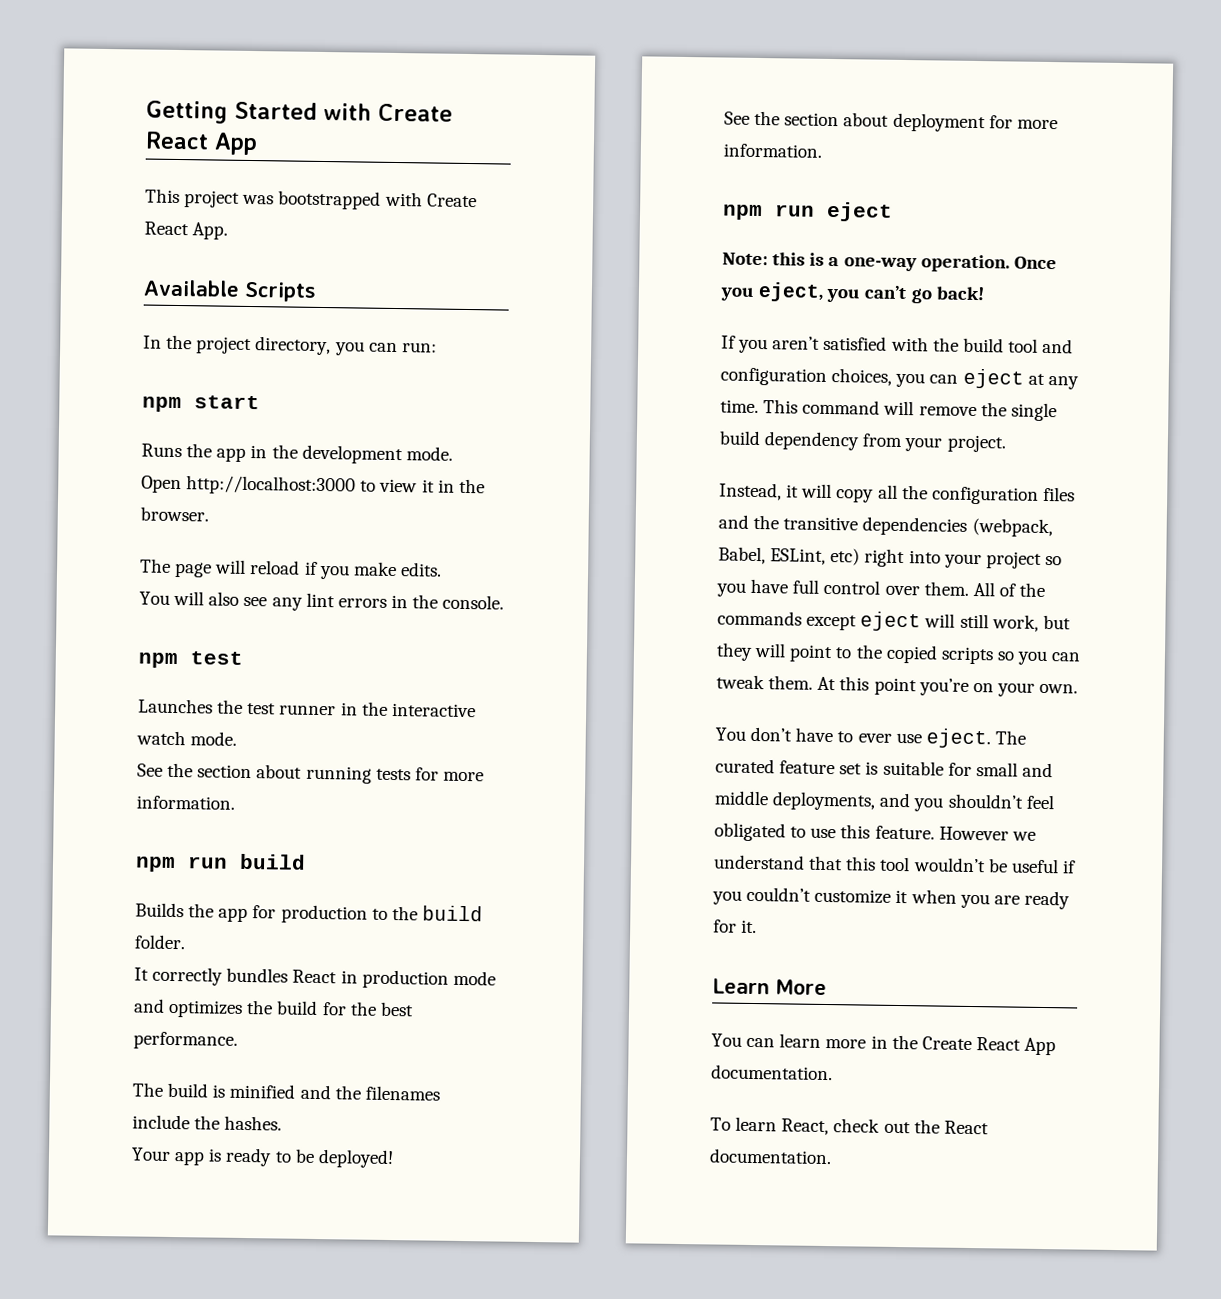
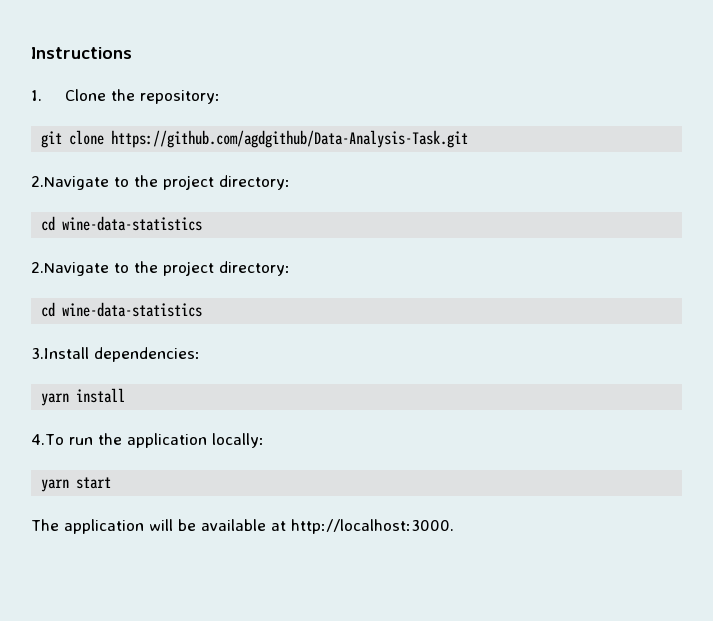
[146,100,453,124] [145,131,258,156] [145,188,477,210] [144,221,229,240] [143,279,317,302] [143,334,437,356] [142,395,260,413] [141,443,453,465] [141,475,485,496] [140,506,209,522] [140,558,442,580] [139,590,505,611] [138,651,243,669] [138,698,476,718] [136,730,238,746] [137,762,484,784] [136,795,235,810] [135,853,306,873] [135,902,483,924] [134,934,186,950] [134,966,496,989] [133,998,414,1018] [133,1031,238,1050] [132,1082,440,1101] [132,1114,283,1131] [131,1147,394,1169] [724,110,1058,133] [723,143,822,158] [722,201,893,222] [722,252,1057,273] [720,282,985,304] [721,335,1074,354] [720,367,1079,390] [720,399,1057,422] [719,430,1006,453] [719,482,1075,505] [718,514,1053,538] [718,546,1062,569] [716,578,1046,597] [717,610,1071,632] [716,642,1082,666] [716,674,1079,697] [715,726,1026,749] [715,758,1053,778] [714,790,1055,812] [714,822,1036,842] [713,854,1076,874] [712,886,1070,910] [713,919,758,934] [712,978,827,996] [711,1033,1057,1056] [711,1064,833,1081] [710,1116,989,1136] [709,1148,832,1165] Getting Started with Create React App // This project was bootstrapped with Create React App. // Available Scripts // In the project directory, you can run: // npm start // Runs the app in the development mode. // Open http://localhost:3000 to view it in the browser. // The page will reload if you make edits. // You will also see any lint errors in the console. // npm test // Launches the test runner in the interactive watch mode. // See the section about running tests for more information. // npm run build // Builds the app for production to the build folder. // It correctly bundles React in production mode and optimizes the build for the best performance. // The build is minified and the filenames include the hashes. // Your app is ready to be deployed! // See the section about deployment for more information. // npm run eject // Note: this is a one-way operation. Once you eject, you can’t go back! // If you aren’t satisfied with the build tool and configuration choices, you can eject at any time. This command will remove the single build dependency from your project. // Instead, it will copy all the configuration files and the transitive dependencies (webpack, Babel, ESLint, etc) right into your project so you have full control over them. All of the commands except eject will still work, but they will point to the copied scripts so you can tweak them. At this point you’re on your own. // You don’t have to ever use eject. The curated feature set is suitable for small and middle deployments, and you shouldn’t feel obligated to use this feature. However we understand that this tool wouldn’t be useful if you couldn’t customize it when you are ready for it. // Learn More // You can learn more in the Create React App documentation. // To learn React, check out the React documentation. -> [31,47,132,59] [31,89,220,104] [41,130,469,148] [31,175,290,190] [41,216,203,231] [31,261,290,276] [41,302,203,317] [31,347,200,362] [41,388,126,406] [31,433,264,448] [41,477,112,492] [31,519,454,534] Instructions // 1. Clone the repository: // git clone https://github.com/agdgithub/Data-Analysis-Task.git // 2.Navigate to the project directory: // cd wine-data-statistics // 2.Navigate to the project directory: // cd wine-data-statistics // 3.Install dependencies: // yarn install // 4.To run the application locally: // yarn start // The application will be available at http://localhost:3000.

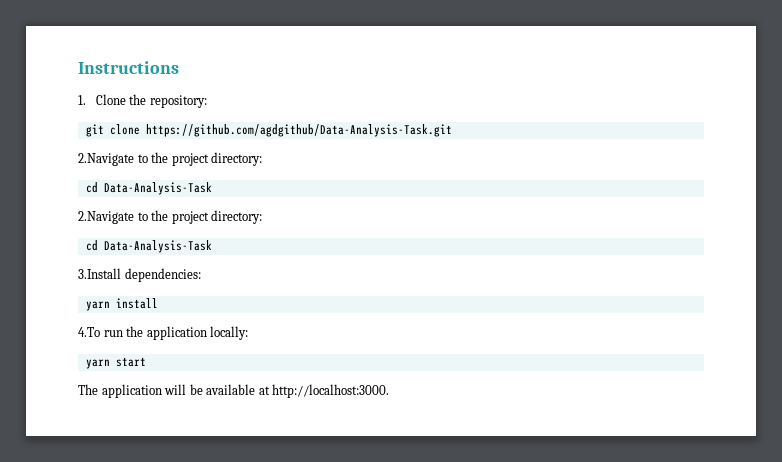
[62,216,203,231] [31,261,290,276] [41,302,203,317] wine-data-statistics // 2.Navigate to the project directory: // cd wine-data-statistics -> [103,182,212,195] [78,210,263,224] [85,240,212,253] Data-Analysis-Task // 2.Navigate to the project directory: // cd Data-Analysis-Task

